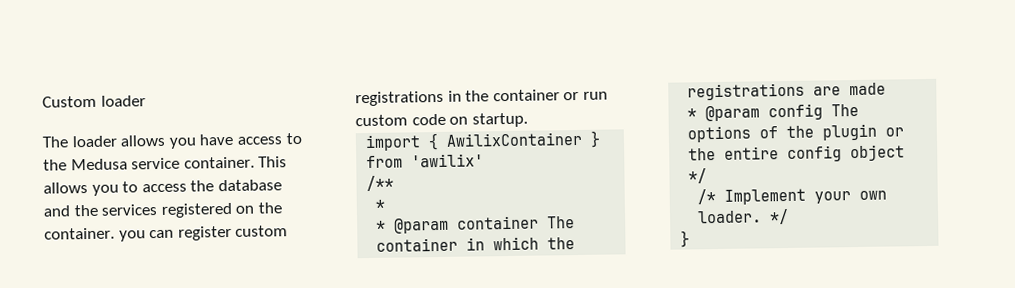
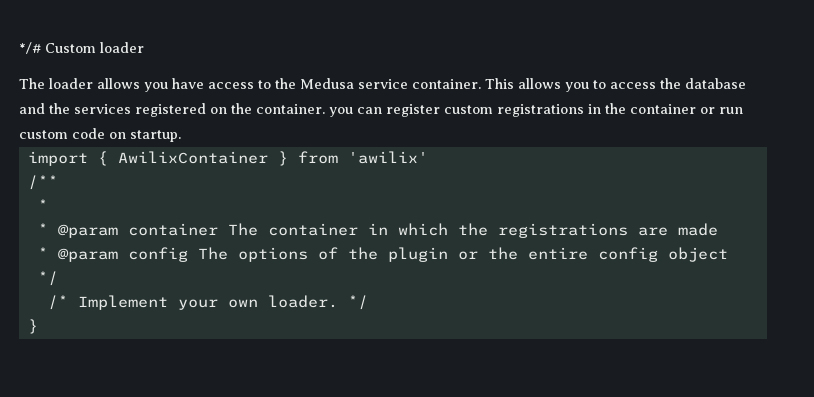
(42, 101) none -> [19,42,41,54] */#

